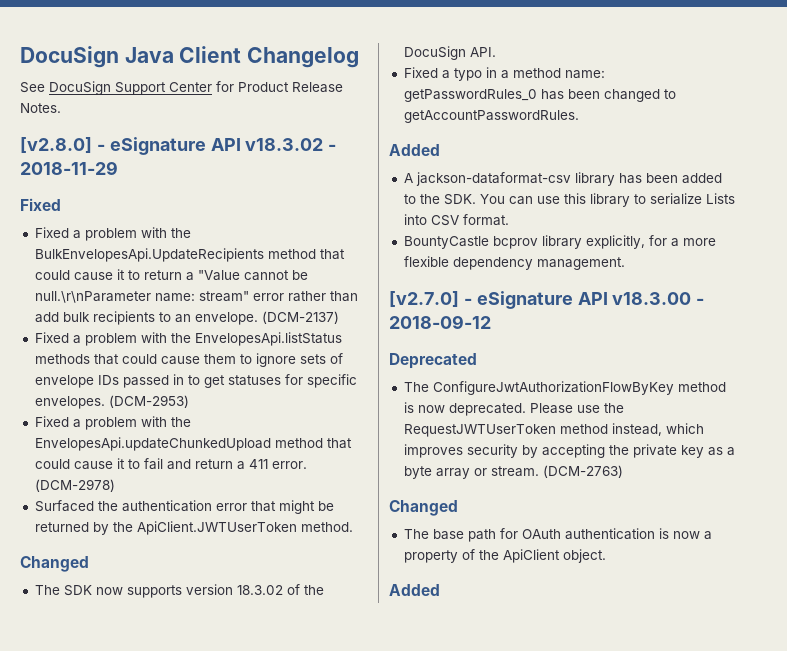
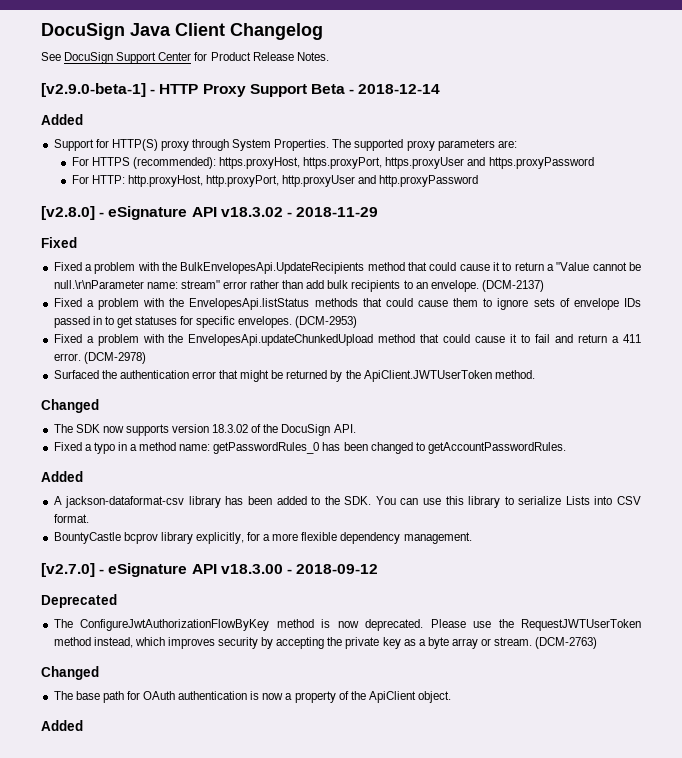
(61, 108) none -> [41,83,441,97] [41,114,83,125] [53,139,517,151] [71,157,594,169] [71,175,479,187] // [v2.9.0-beta-1] - HTTP Proxy Support Beta - 2018-12-14 // Added // Support for HTTP(S) proxy through System Properties. The supported proxy parameters are: // For HTTPS (recommended): https.proxyHost, https.proxyPort, https.proxyUser and https.proxyPassword // For HTTP: http.proxyHost, http.proxyPort, http.proxyUser and http.proxyPassword

